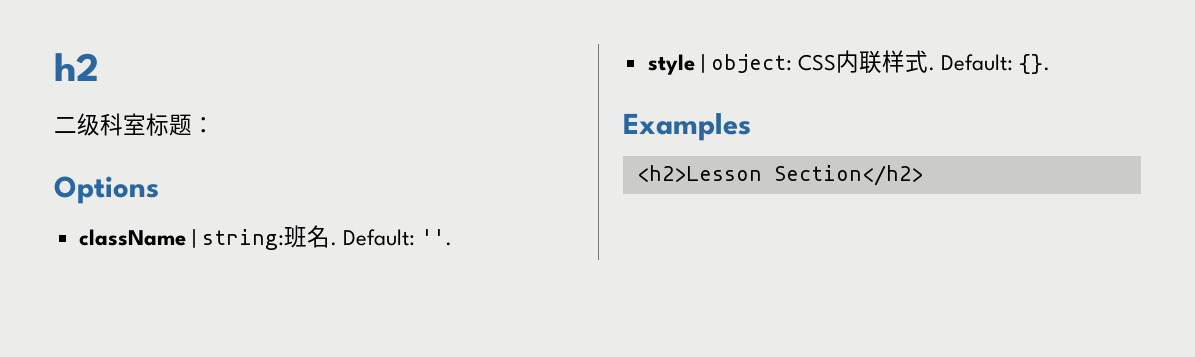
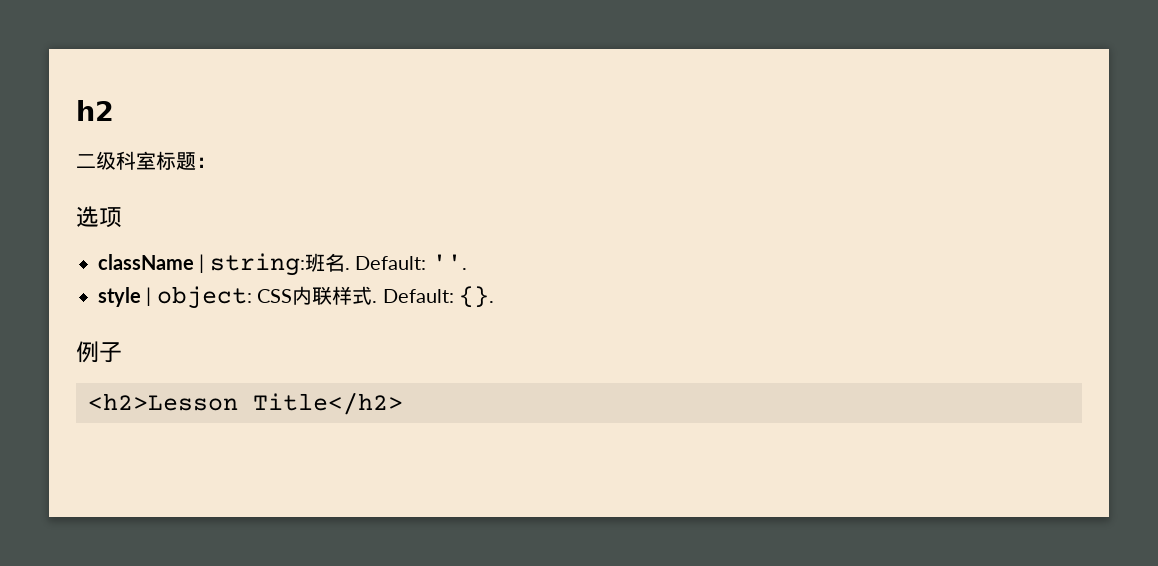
[54,176,159,204] Options -> [76,206,122,228] 选项
[623,113,751,141] Examples -> [76,341,122,363] 例子
[773,165,923,186] Section</h2> -> [253,392,403,415] Title</h2>

